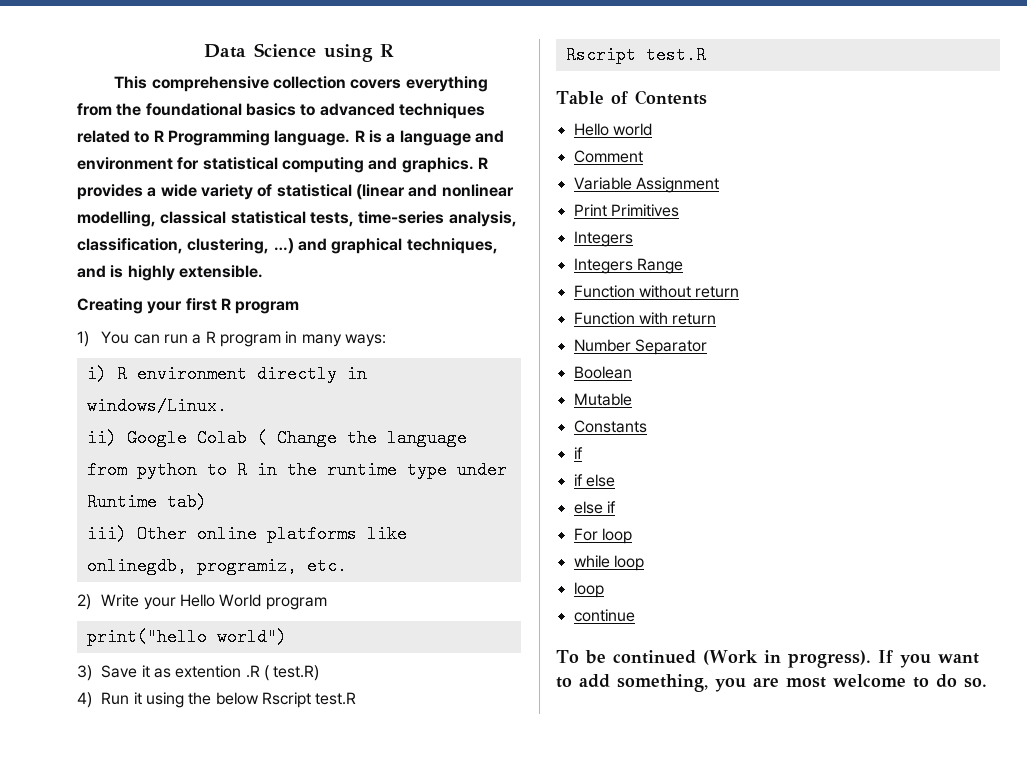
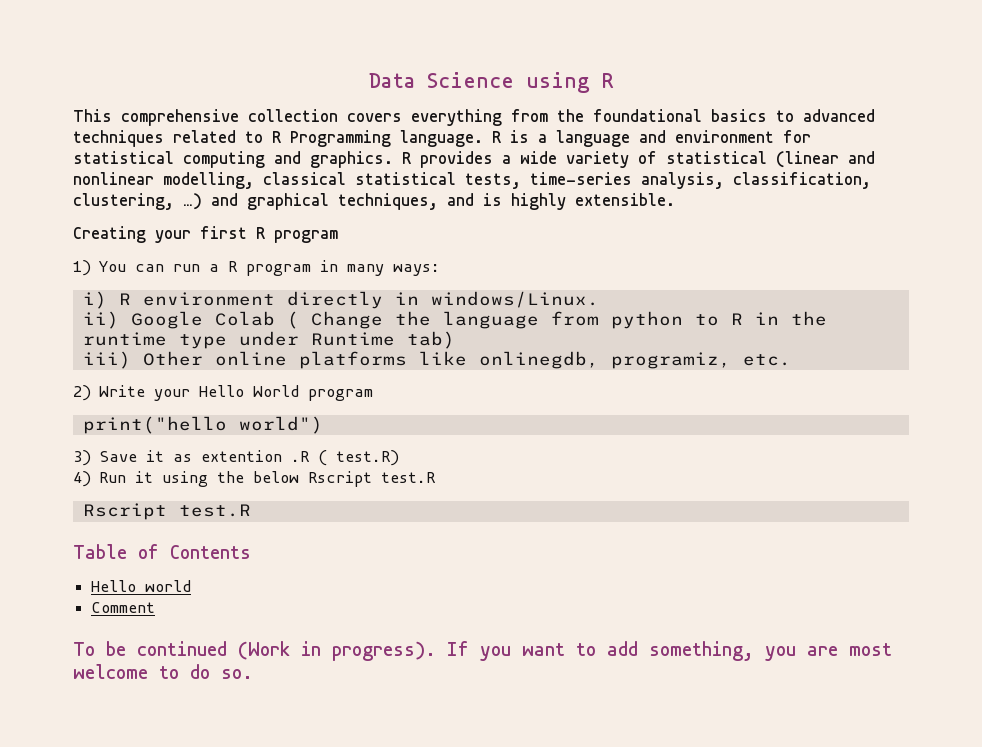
[573,177,719,193] [573,204,679,217] [573,231,633,247] [573,258,683,274] [573,285,740,298] [573,312,717,325] [573,339,707,355] [573,366,632,379] [573,393,632,406] [573,420,647,433] [573,447,583,459] [573,474,615,487] [573,501,616,514] [573,528,632,544] [573,555,644,571] [573,582,604,598] [573,609,635,622] // Variable Assignment // Print Primitives // Integers // Integers Range // Function without return // Function with return // Number Separator // Boolean // Mutable // Constants // if // if else // else if // For loop // while loop // loop // continue -> (156, 607) none

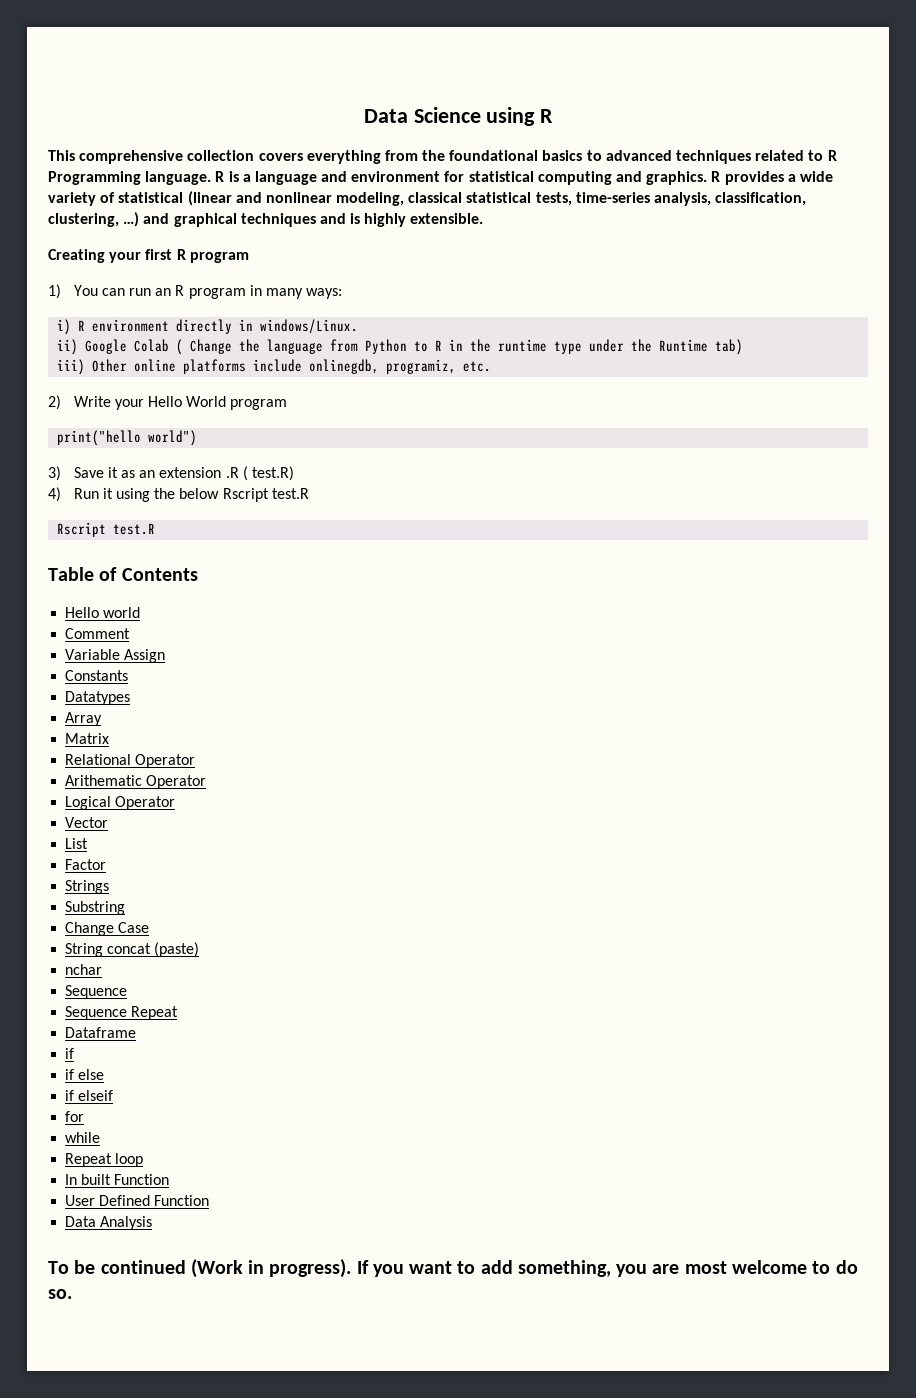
[163,172,254,189] modelling, -> [336,192,405,206] modeling,
[338,193,438,210] techniques, -> [240,213,316,227] techniques
[209,264,220,272] a -> [155,288,172,296] an
[610,311,683,329] python -> [365,339,408,354] Python
(299, 338) none -> [631,339,653,352] the
[418,351,467,366] like -> [253,359,303,372] include
[201,450,283,462] extention -> [139,467,222,478] an extension
(156, 607) none -> [65,649,166,663] [65,670,129,681] [65,691,131,705] [65,712,103,726] [65,733,110,744] [65,754,196,768] [65,775,207,789] [65,796,176,810] [65,817,109,828] [65,838,89,849] [65,859,107,870] [65,880,110,894] [65,901,126,915] [65,922,150,936] [65,942,200,957] [65,964,103,975] [65,985,128,999] [65,1006,179,1020] [65,1027,137,1038] [65,1048,75,1059] [65,1069,105,1080] [65,1090,114,1101] [65,1111,85,1122] [65,1132,101,1143] [65,1153,144,1167] [65,1174,170,1185] [65,1195,210,1206] [65,1216,153,1230] // Variable Assign // Constants // Datatypes // Array // Matrix // Relational Operator // Arithematic Operator // Logical Operator // Vector // List // Factor // Strings // Substring // Change Case // String concat (paste) // nchar // Sequence // Sequence Repeat // Dataframe // if // if else // if elseif // for // while // Repeat loop // In built Function // User Defined Function // Data Analysis

